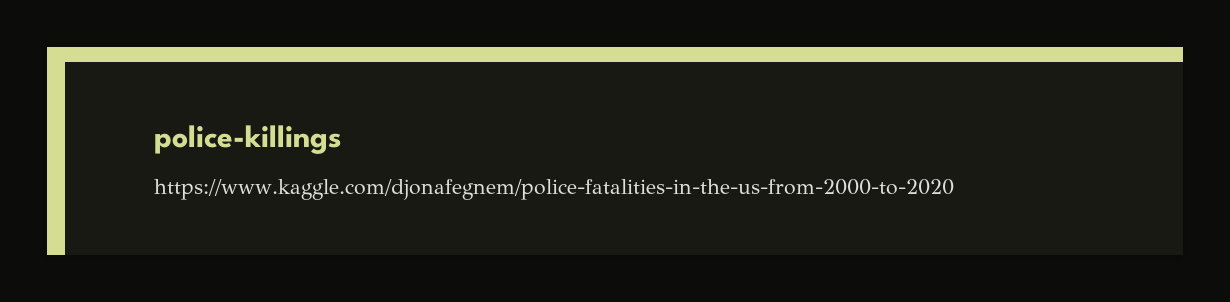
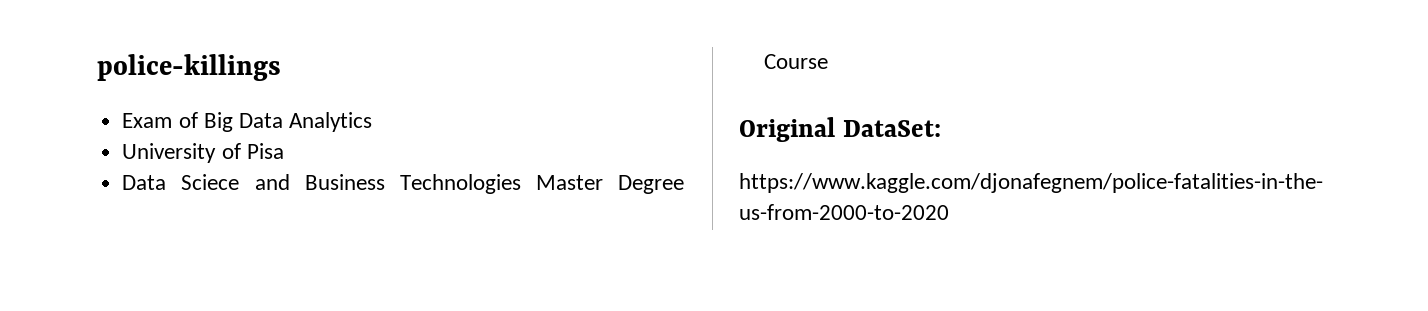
(342, 139) none -> [122,112,373,132] [122,143,284,163] [122,174,684,194] [764,54,829,69] [739,117,941,142] // Exam of Big Data Analytics // University of Pisa // Data Sciece and Business Technologies Master Degree Course // Original DataSet:

